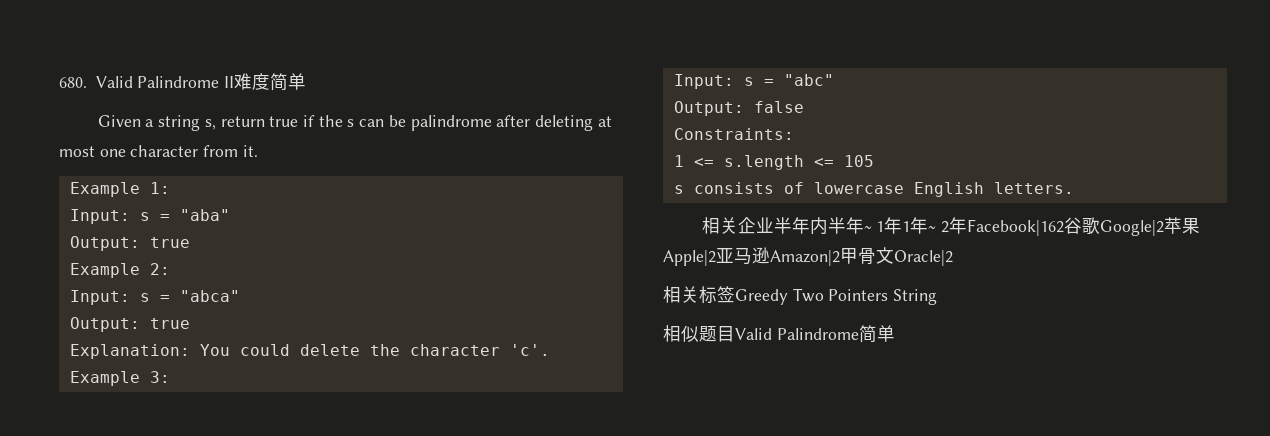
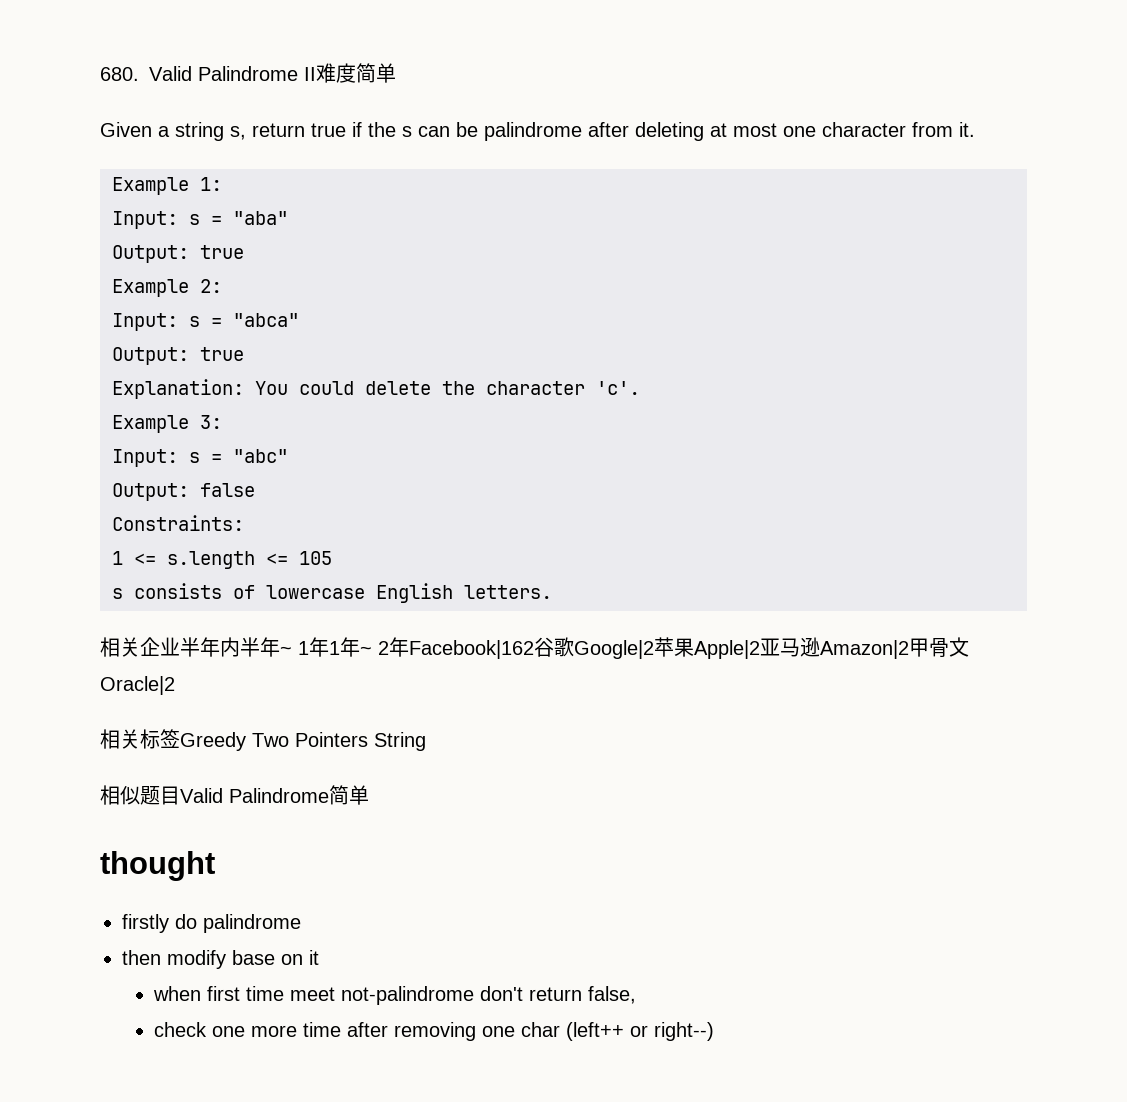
(895, 333) none -> [100,851,215,881] [122,914,301,933] [122,950,319,969] [153,986,637,1005] [154,1022,715,1041] // thought // firstly do palindrome // then modify base on it // when first time meet not-palindrome don't return false, // check one more time after removing one char (left++ or right--)

